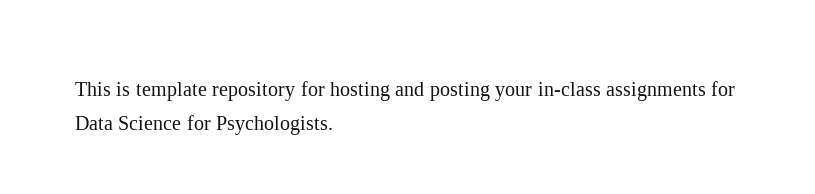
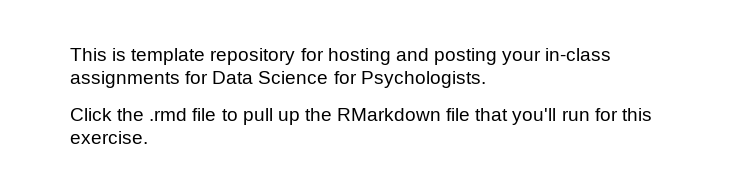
(334, 125) none -> [70,108,652,125] [70,131,148,144] // Click the .rmd file to pull up the RMarkdown file that you'll run for this exercise.

